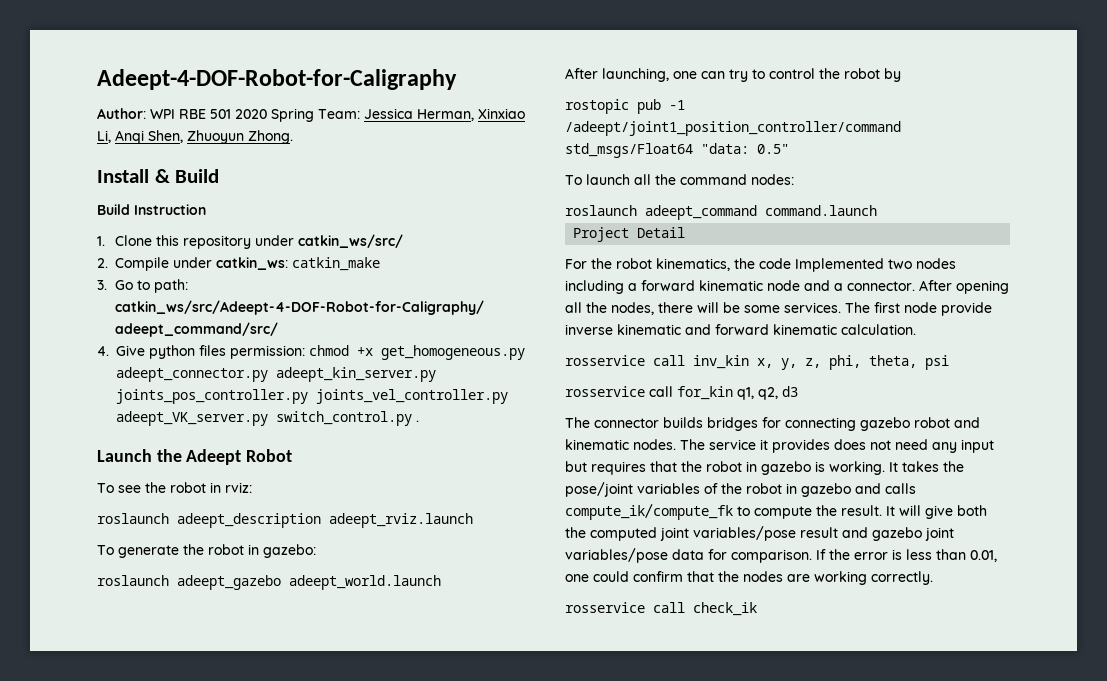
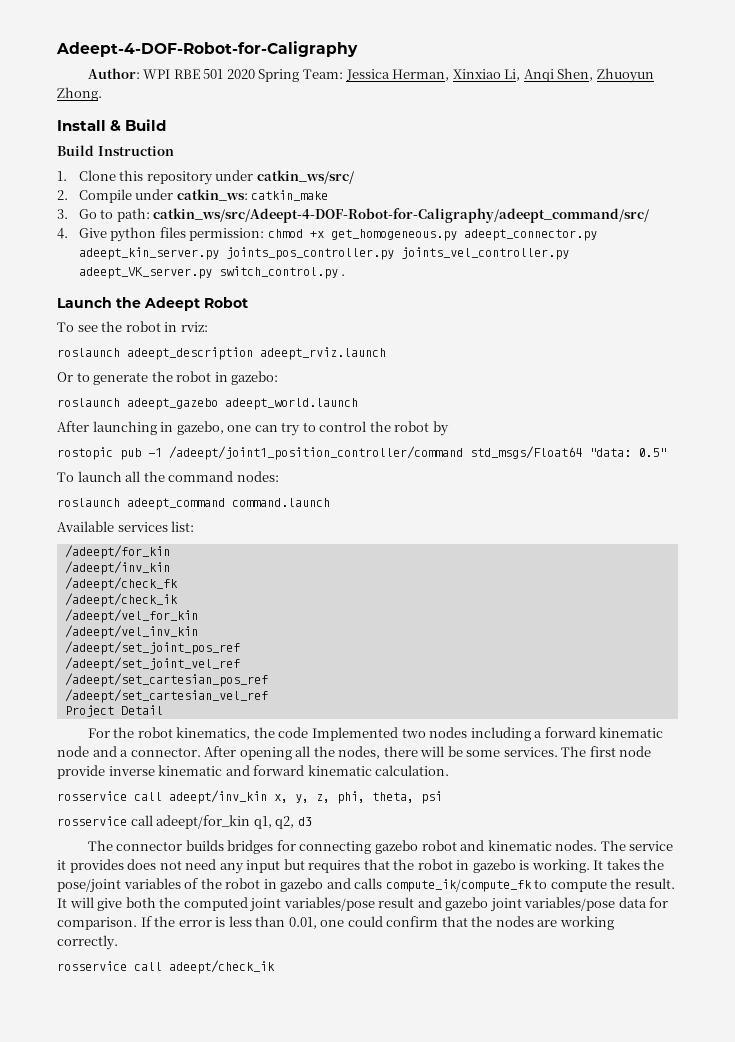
[97,545,114,555] To -> [57,372,90,382] Or to
[602,68,669,82] launching, -> [92,421,224,435] launching in gazebo,
(877, 210) none -> [57,521,195,532] [64,545,170,559] [64,561,170,575] [64,577,178,591] [64,593,178,607] [64,609,198,623] [64,625,198,639] [64,641,240,655] [64,657,240,671] [64,673,268,687] [64,689,268,703] // Available services list: // /adeept/for_kin // /adeept/inv_kin // /adeept/check_fk // /adeept/check_ik // /adeept/vel_for_kin // /adeept/vel_inv_kin // /adeept/set_joint_pos_ref // /adeept/set_joint_vel_ref // /adeept/set_cartesian_pos_ref // /adeept/set_cartesian_vel_ref
[693,355,749,369] inv_kin -> [169,790,267,804] adeept/inv_kin
[677,386,733,400] for_kin -> [156,815,251,829] adeept/for_kin
[693,602,757,616] check_ik -> [169,960,275,974] adeept/check_ik

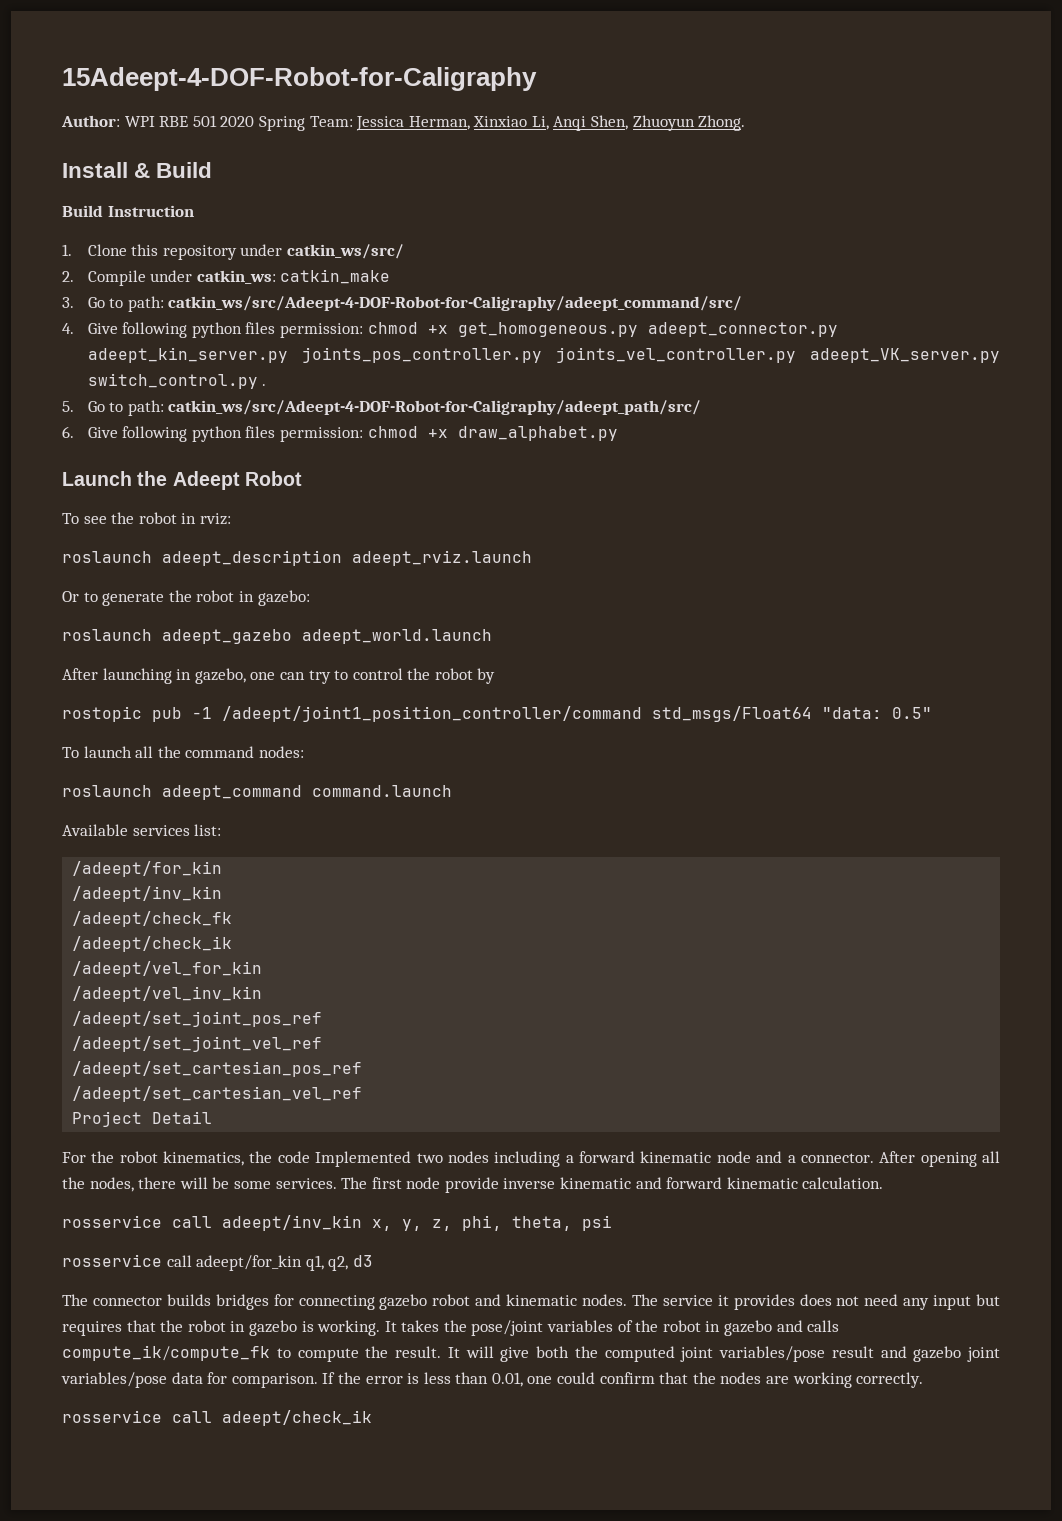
[56,41,358,57] Adeept-4-DOF-Robot-for-Caligraphy -> [62,67,537,91] 15Adeept-4-DOF-Robot-for-Caligraphy
(107, 233) none -> [122,322,188,338] following
(346, 275) none -> [62,400,702,416] [62,426,618,442] // 5. Go to path: catkin_ws/src/Adeept-4-DOF-Robot-for-Caligraphy/adeept_path/src/ // 6. Give following python files permission: chmod +x draw_alphabet.py

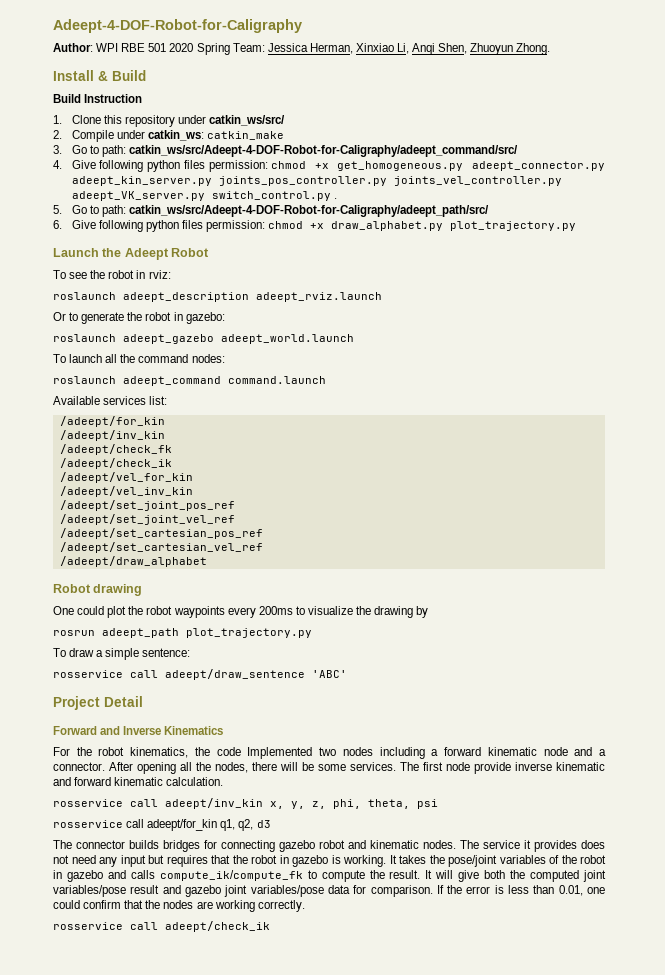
[62,67,537,91] 15Adeept-4-DOF-Robot-for-Caligraphy -> [53,19,302,33] Adeept-4-DOF-Robot-for-Caligraphy
(618, 433) none -> [450,221,577,231] plot_trajectory.py
[62,668,496,684] [62,706,932,722] // After launching in gazebo, one can try to control the robot by // rostopic pub -1 /adeept/joint1_position_controller/command std_msgs/Float64 "data: 0.5" -> (354, 339) none
[72,1111,213,1127] Project Detail -> [59,556,207,567] [53,584,143,596] [53,606,429,618] [53,628,312,638] [53,648,191,660] [53,669,347,680] [53,696,143,710] [53,726,224,735] /adeept/draw_alphabet // Robot drawing // One could plot the robot waypoints every 200ms to visualize the drawing by // rosrun adeept_path plot_trajectory.py // To draw a simple sentence: // rosservice call adeept/draw_sentence 'ABC' // Project Detail // Forward and Inverse Kinematics

